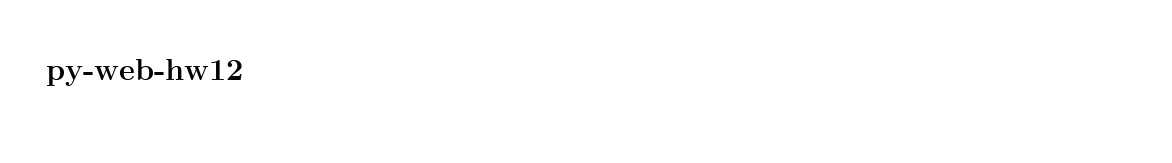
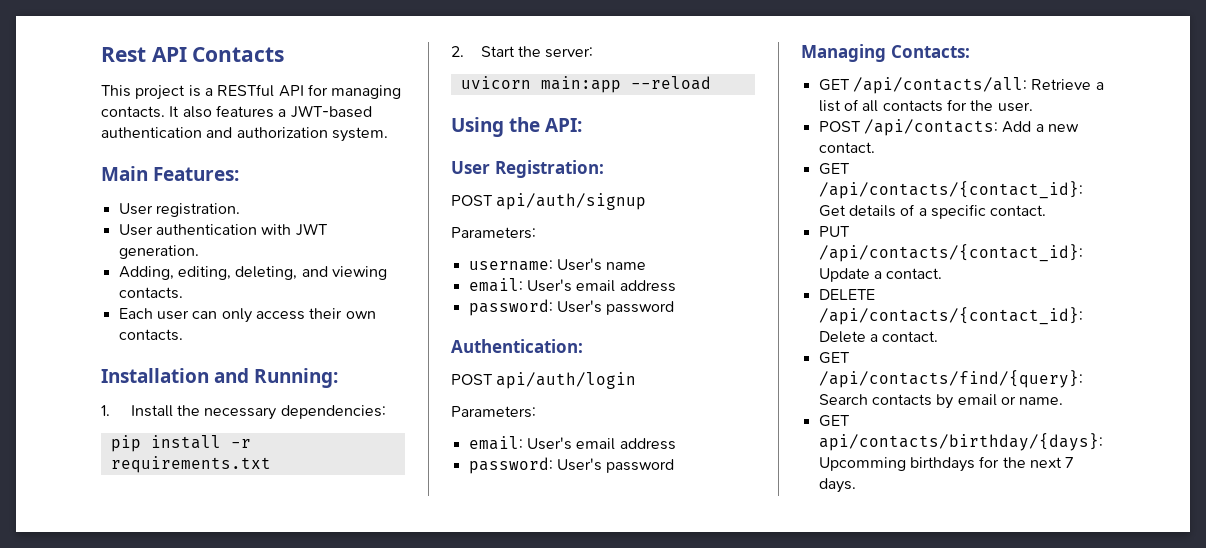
[46,59,243,86] py-web-hw12 -> [101,47,285,62] [101,84,402,100] [101,105,372,118] [101,127,388,142] [101,166,240,181] [118,203,240,217] [118,223,328,236] [118,245,199,259] [118,266,387,280] [118,287,183,299] [118,308,376,323] [118,329,183,341] [101,368,339,388] [101,405,386,420] [110,435,251,452] [110,456,271,473] [451,46,594,58] [460,76,711,93] [451,117,583,137] [451,160,604,178] [451,193,647,210] [451,227,536,239] [468,258,647,271] [468,278,676,292] [468,299,675,316] [451,339,583,353] [451,372,637,389] [451,406,536,418] [468,436,676,450] [468,457,675,474] [801,44,970,62] [818,77,1104,94] [818,99,1033,112] [818,119,1079,136] [818,142,875,153] [818,163,850,175] [818,181,1083,199] [818,204,1047,219] [818,226,850,237] [818,244,1083,262] [818,268,943,282] [818,289,875,300] [818,307,1083,325] [818,331,939,343] [818,352,850,364] [818,370,1083,388] [818,394,1064,409] [818,415,850,427] [818,433,1103,451] [818,456,1075,472] [818,478,856,493] Rest API Contacts // This project is a RESTful API for managing contacts. It also features a JWT-based authentication and authorization system. // Main Features: // User registration. // User authentication with JWT generation. // Adding, editing, deleting, and viewing contacts. // Each user can only access their own contacts. // Installation and Running: // 1. Install the necessary dependencies: // pip install -r requirements.txt // 2. Start the server: // uvicorn main:app --reload // Using the API: // User Registration: // POST api/auth/signup // Parameters: // username: User's name // email: User's email address // password: User's password // Authentication: // POST api/auth/login // Parameters: // email: User's email address // password: User's password // Managing Contacts: // GET /api/contacts/all: Retrieve a list of all contacts for the user. // POST /api/contacts: Add a new contact. // GET /api/contacts/{contact_id}: Get details of a specific contact. // PUT /api/contacts/{contact_id}: Update a contact. // DELETE /api/contacts/{contact_id}: Delete a contact. // GET /api/contacts/find/{query}: Search contacts by email or name. // GET api/contacts/birthday/{days}: Upcomming birthdays for the next 7 days.

